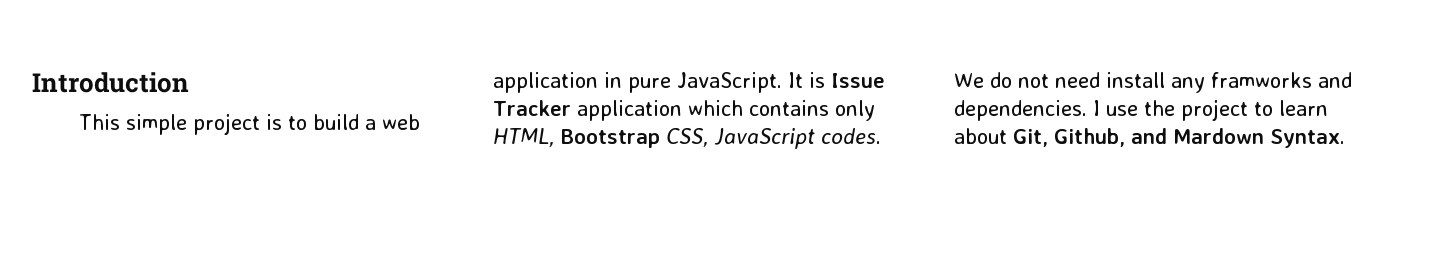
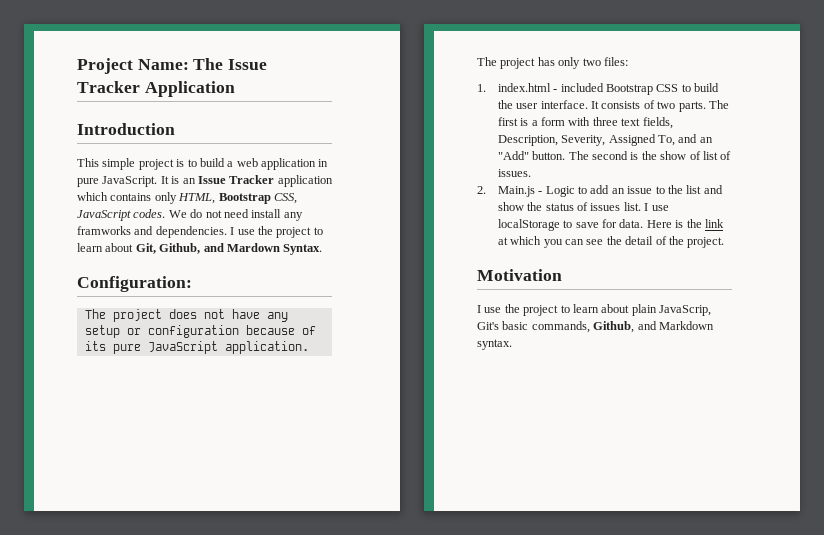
(32, 82) none -> [77,58,268,74] [77,81,235,97] Project Name: The Issue Tracker Application //
(825, 80) none -> [182,178,196,184] an
(1345, 138) none -> [77,276,192,292] [84,309,288,322] [84,325,316,338] [84,341,309,354] [477,57,628,69] [477,83,720,95] [497,100,729,112] [497,117,673,129] [497,134,713,146] [497,151,732,160] [497,169,531,177] [477,185,723,197] [497,202,669,211] [497,219,724,231] [497,236,725,248] [477,269,562,281] [477,304,711,316] [477,321,714,333] [477,339,512,350] // Configuration: // The project does not have any setup or configuration because of its pure JavaScript application. // The project has only two files: // 1. index.html - included Bootstrap CSS to build the user interface. It consists of two parts. The first is a form with three text fields, Description, Severity, Assigned To, and an "Add" button. The second is the show of list of issues. // 2. Main.js - Logic to add an issue to the list and show the status of issues list. I use localStorage to save for data. Here is the link at which you can see the detail of the project. // Motivation // I use the project to learn about plain JavaScrip, Git's basic commands, Github, and Markdown syntax.

